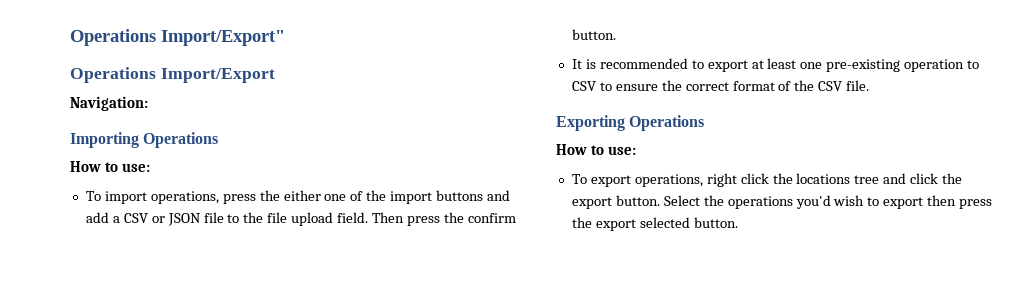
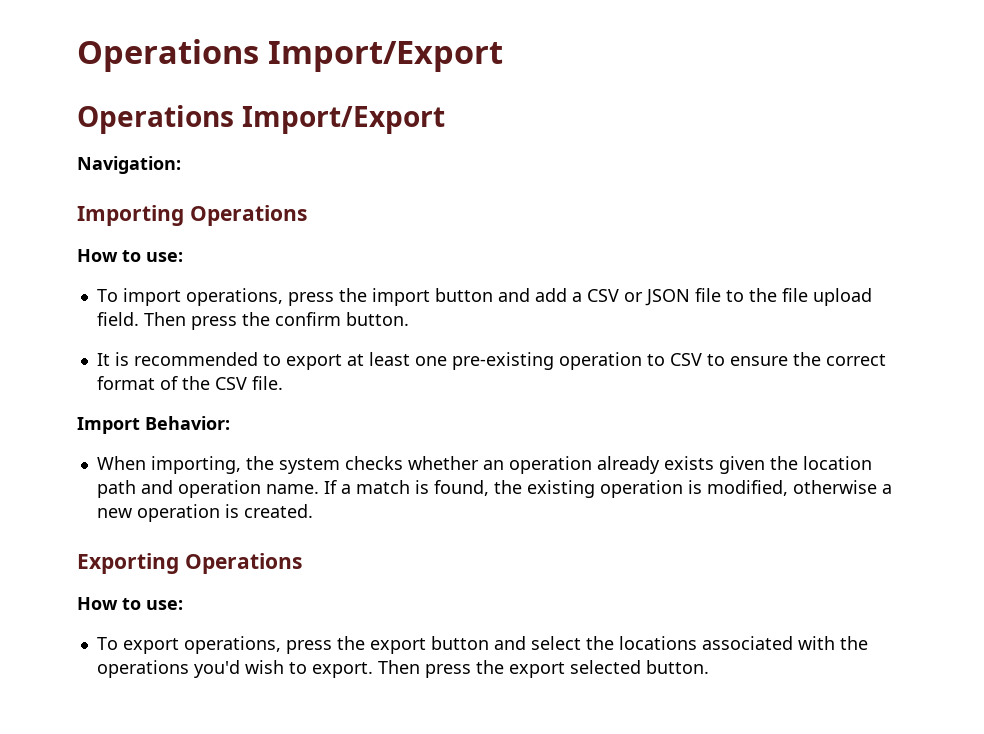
[70,29,285,46] Operations Import/Export" -> [77,39,503,72] Operations Import/Export
[283,190,484,204] either one of the import buttons -> [371,288,493,306] import button
(870, 85) none -> [77,416,230,434] [96,456,872,474] [96,480,892,498] [96,504,313,522] // Import Behavior: // When importing, the system checks whether an operation already exists given the location path and operation name. If a match is found, the existing operation is modified, otherwise a new operation is created.
[706,173,963,187] [571,195,700,209] right click the locations tree and click the export button. Select -> [285,636,835,654] press the export button and select the locations associated with
[883,195,957,209] export then -> [311,660,420,678] export. Then

